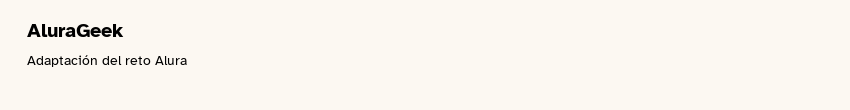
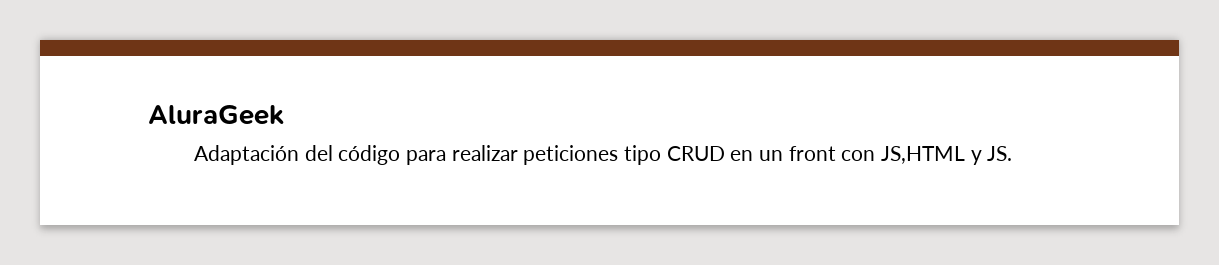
[125,56,187,65] reto Alura -> [338,145,1013,165] código para realizar peticiones tipo CRUD en un front con JS,HTML y JS.

